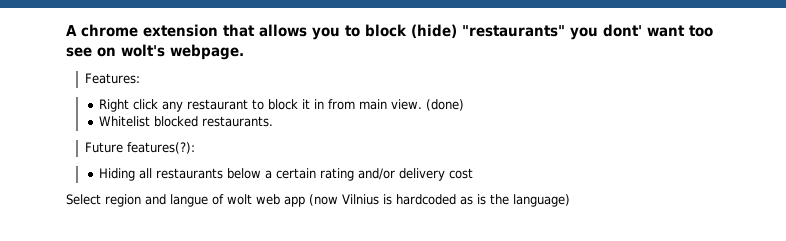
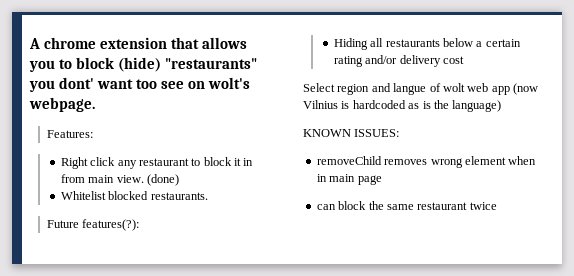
(570, 200) none -> [303,129,400,137] [316,156,537,168] [316,174,382,185] [316,201,497,210] // KNOWN ISSUES: // removeChild removes wrong element when in main page // can block the same restaurant twice

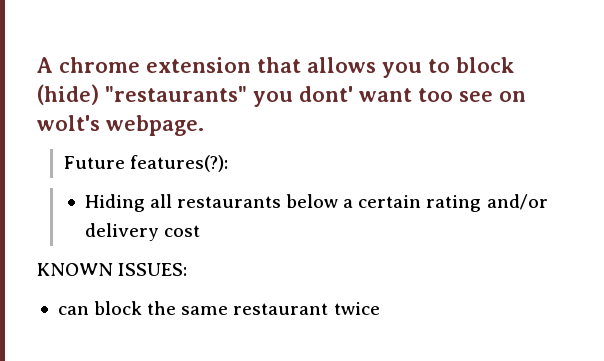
[47,130,94,138] [60,157,254,169] [60,174,179,186] [60,191,208,200] // Features: // Right click any restaurant to block it in from main view. (done) // Whitelist blocked restaurants. -> (204, 125) none
[303,83,538,95] [303,100,502,112] [303,129,400,137] [316,156,537,168] [316,174,382,185] Select region and langue of wolt web app (now Vilnius is hardcoded as is the language) // KNOWN ISSUES: // removeChild removes wrong element when in main page -> [37,263,188,276] KNOWN ISSUES:

